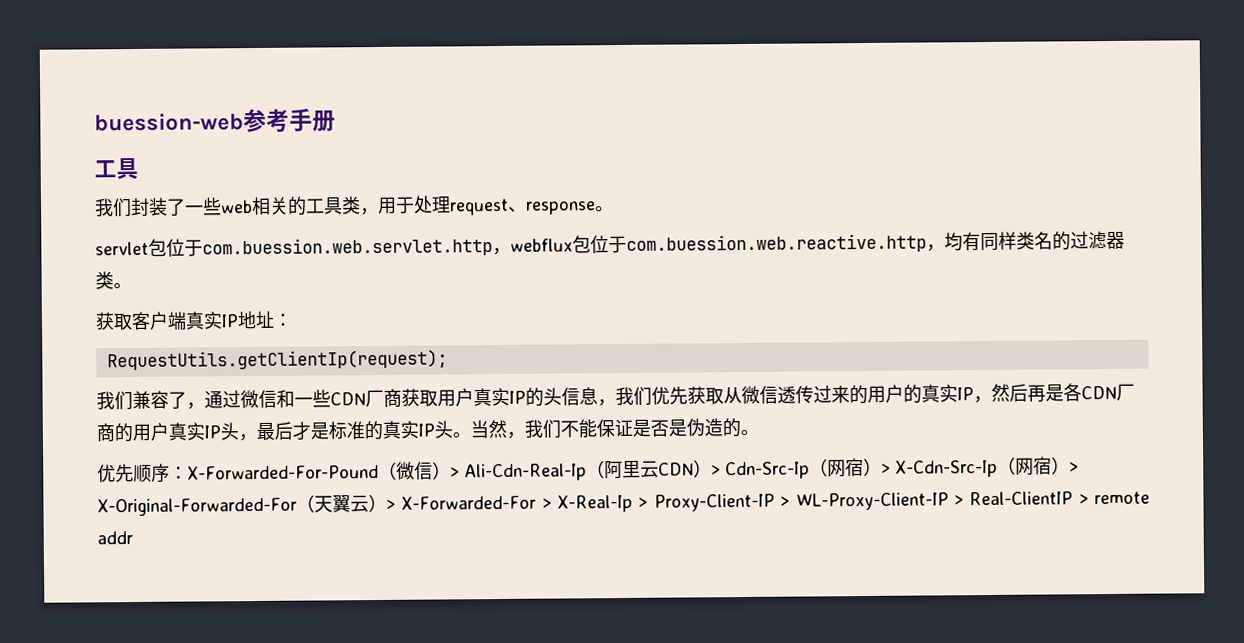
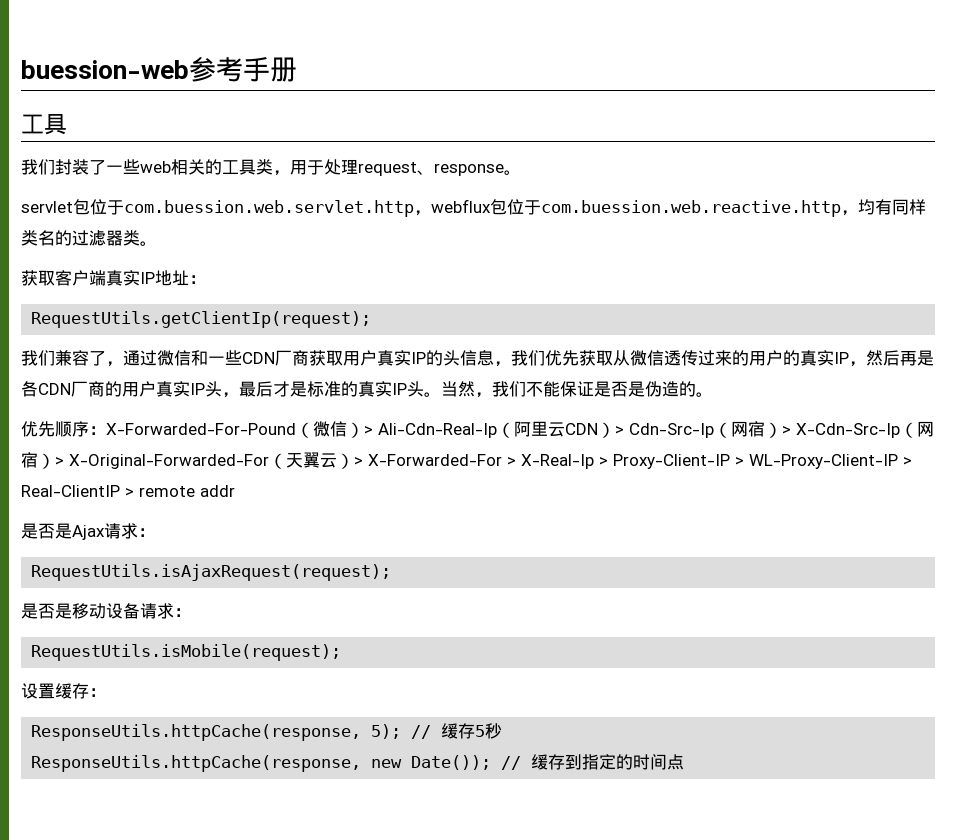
(133, 538) none -> [21,523,155,540] [31,564,392,581] [21,603,191,619] [31,644,342,661] [21,683,106,699] [31,723,503,741] [31,754,685,772] // 是否是Ajax请求： // RequestUtils.isAjaxRequest(request); // 是否是移动设备请求： // RequestUtils.isMobile(request); // 设置缓存： // ResponseUtils.httpCache(response, 5); // 缓存5秒 // ResponseUtils.httpCache(response, new Date()); // 缓存到指定的时间点

